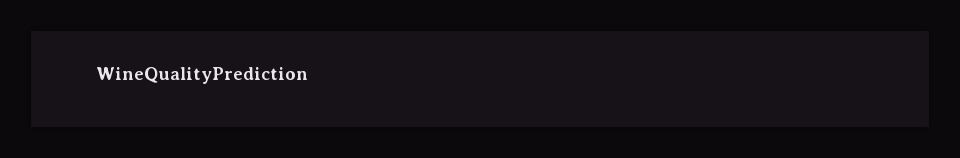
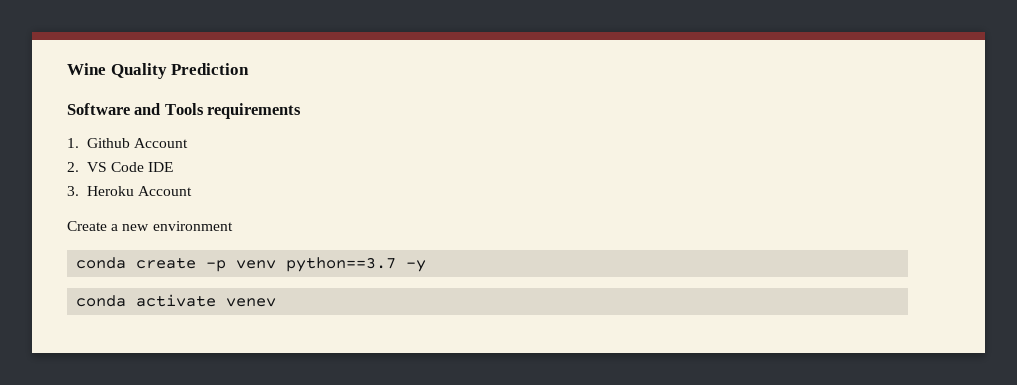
[96,67,308,84] WineQualityPrediction -> [67,63,250,79] [67,103,302,119] [67,138,189,148] [67,162,174,172] [67,186,193,196] [67,221,233,231] [76,257,427,272] [76,294,277,307] Wine Quality Prediction // Software and Tools requirements // 1. Github Account // 2. VS Code IDE // 3. Heroku Account // Create a new environment // conda create -p venv python==3.7 -y // conda activate venev

